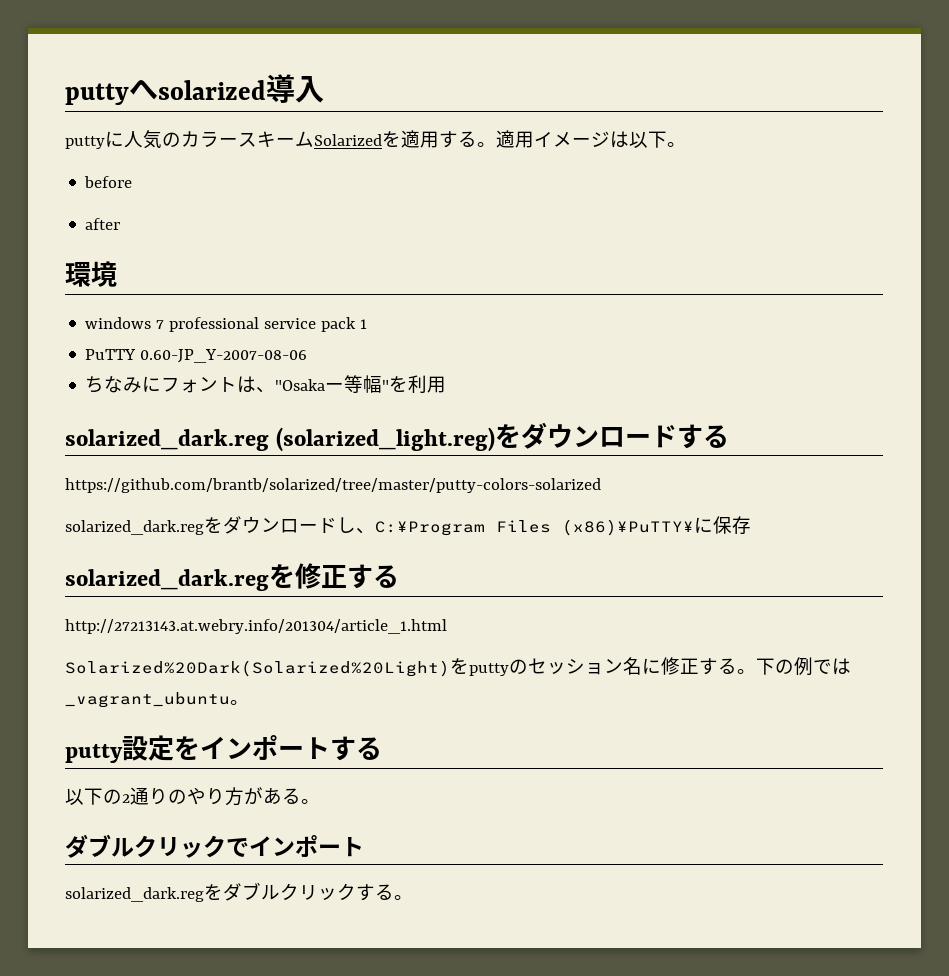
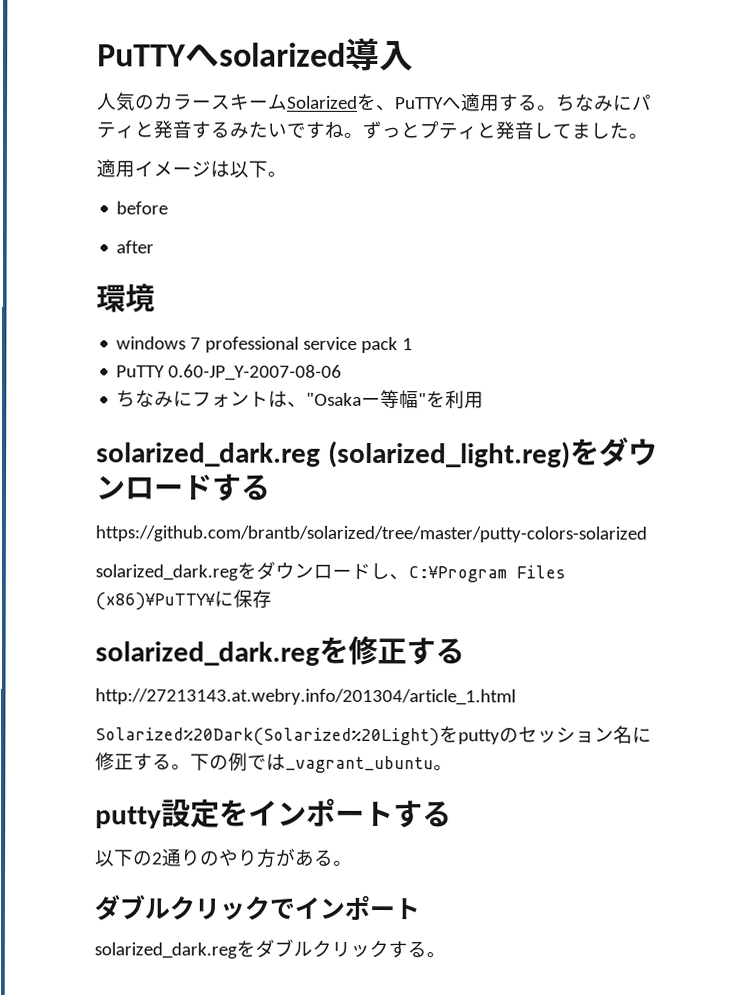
[65,83,129,105] putty -> [97,44,186,67] PuTTY
[65,131,124,149] puttyに -> (414, 56) none
(401, 139) none -> [376,96,462,112] 、PuTTYへ
(496, 144) none -> [556,94,652,112] [96,120,648,140] ちなみにパティと発音するみたいですね。ずっとプティと発音してました。 //

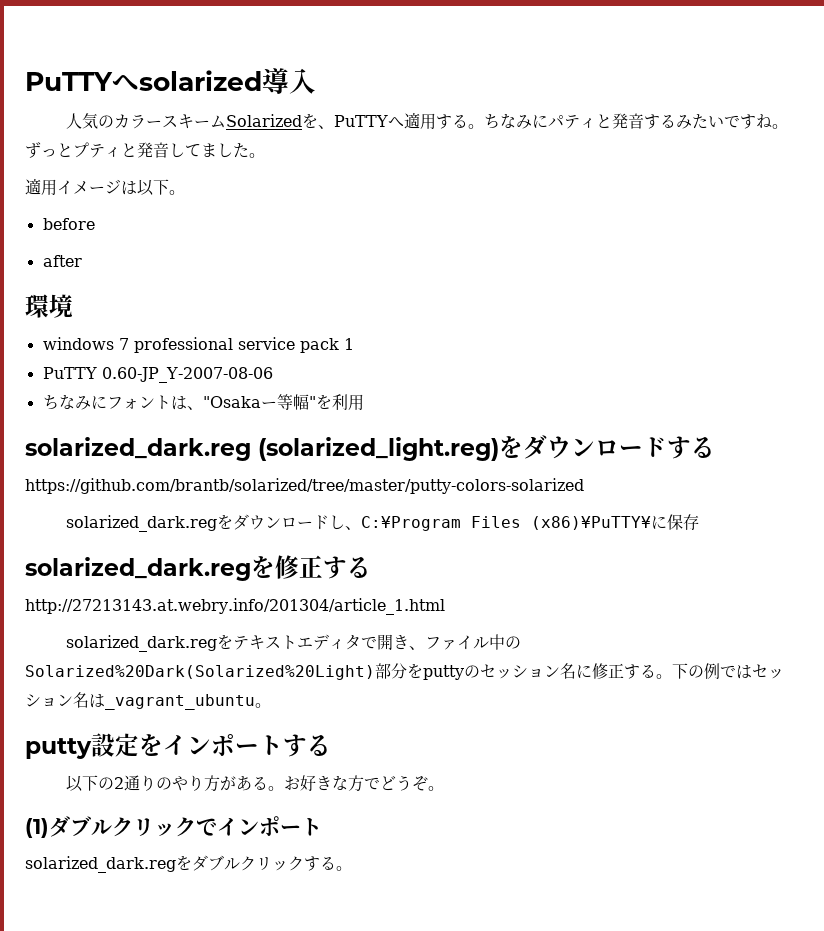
[95,727,440,747] Solarized%20Dark(Solarized%20Light) -> [65,634,521,652] [25,663,407,680] solarized_dark.regをテキストエディタで開き、ファイル中のSolarized%20Dark(Solarized%20Light)部分
(286, 762) none -> [752,664,784,679] [25,692,105,708] セッション名は
(353, 863) // -> [283,775,444,792] [25,818,49,838] お好きな方でどうぞ。 // (1)

